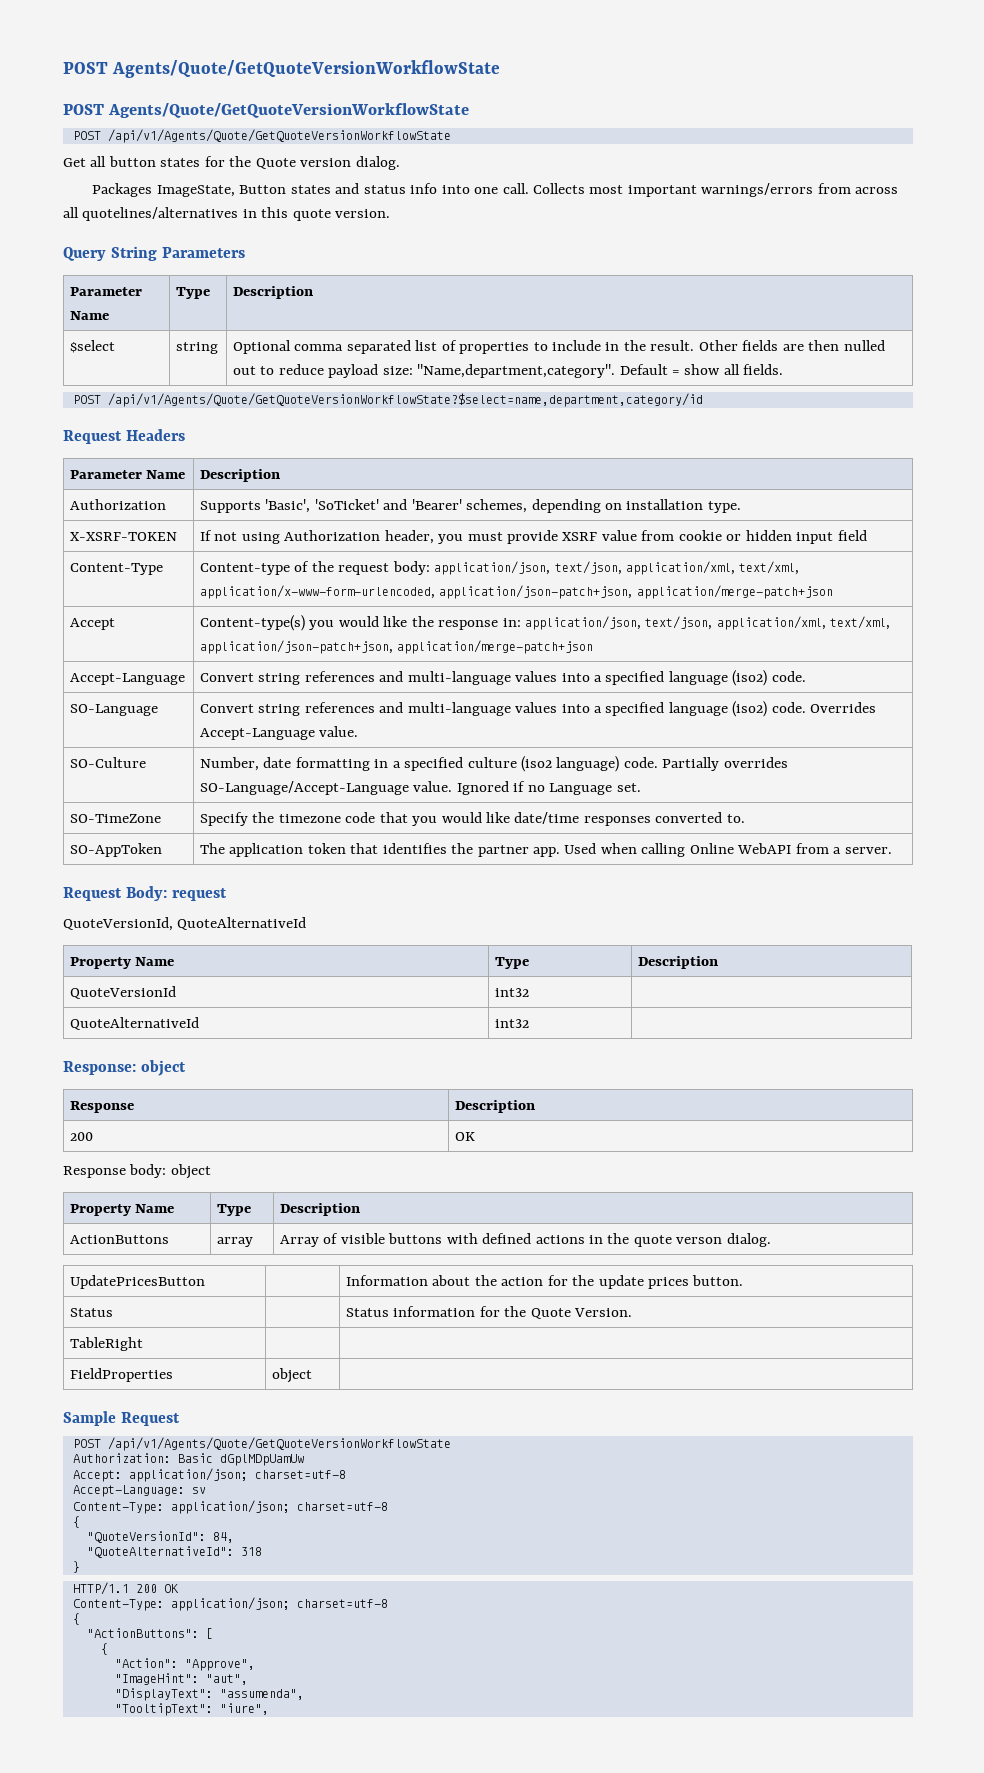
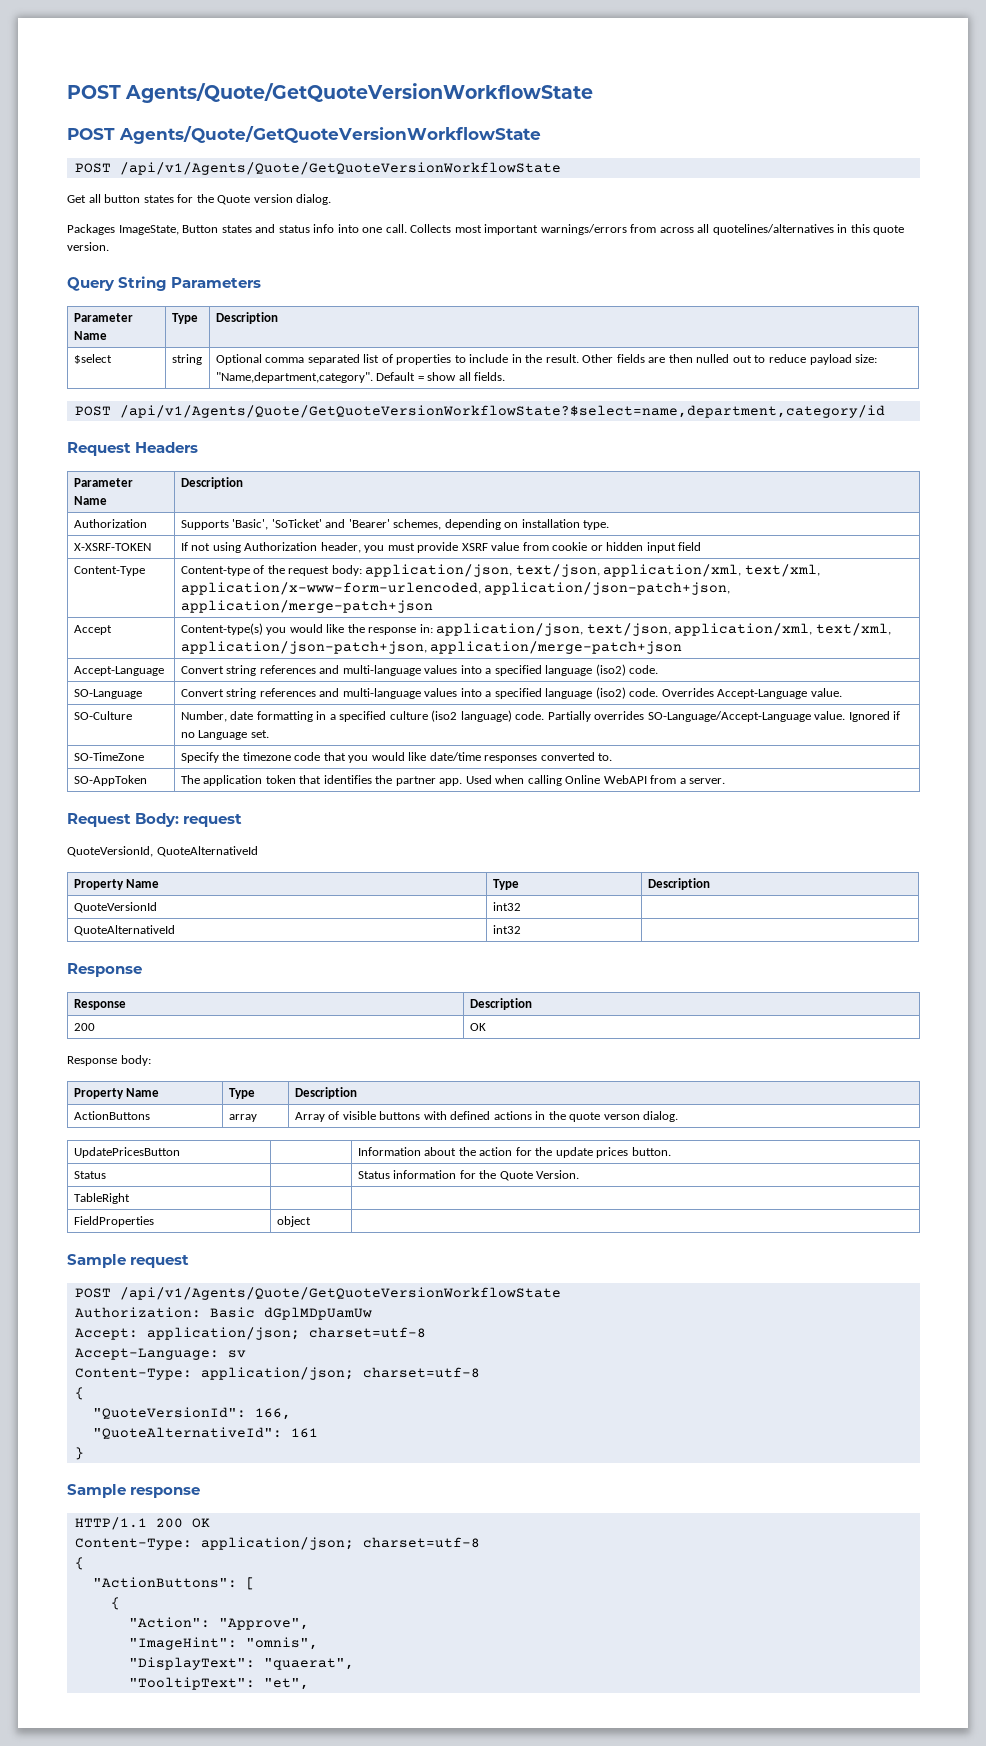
[63,1060,186,1076] Response: object -> [67,963,142,977] Response
[170,1164,211,1179] object -> (151, 1060) none
[120,1412,180,1426] Request -> [130,1255,190,1268] request
[212,1532,234,1543] 84, -> [254,1408,291,1420] 166,
[240,1547,262,1556] 318 -> [290,1428,318,1438] 161
(80, 1567) none -> [67,1484,201,1498] // Sample response
[205,1674,248,1685] "aut", -> [245,1637,318,1650] "omnis",
[219,1689,304,1700] "assumenda", -> [263,1658,354,1670] "quaerat",
[219,1703,269,1715] "iure", -> [263,1678,309,1690] "et",

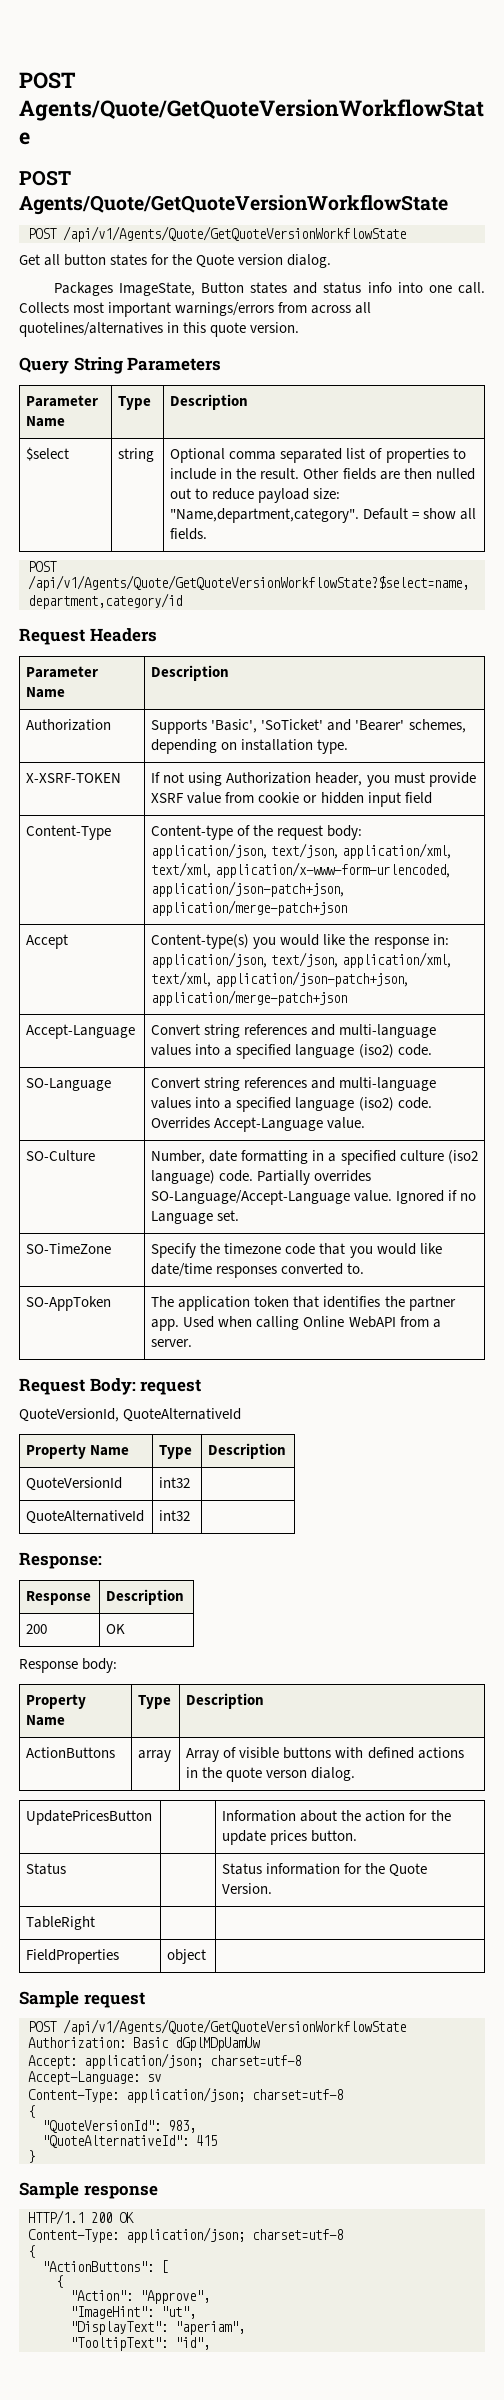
[67,963,142,977] Response -> [19,1552,102,1569] Response:
[254,1408,291,1420] 166, -> [168,2120,196,2133] 983,
[290,1428,318,1438] 161 -> [196,2135,217,2146] 415
[245,1637,318,1650] "omnis", -> [161,2306,196,2319] "ut",
[263,1658,354,1670] "quaerat", -> [175,2321,245,2335] "aperiam",
[263,1678,309,1690] "et", -> [175,2337,210,2350] "id",

